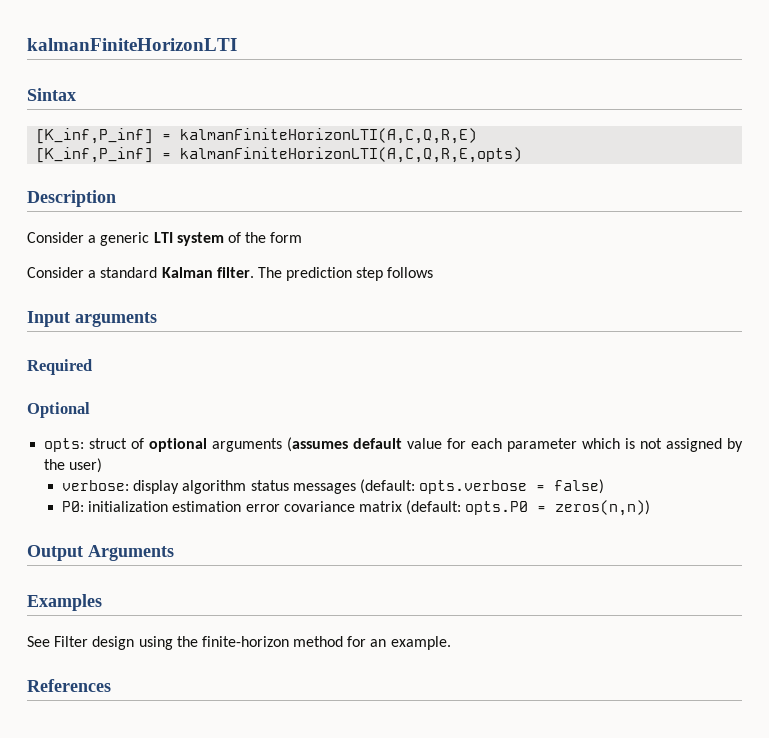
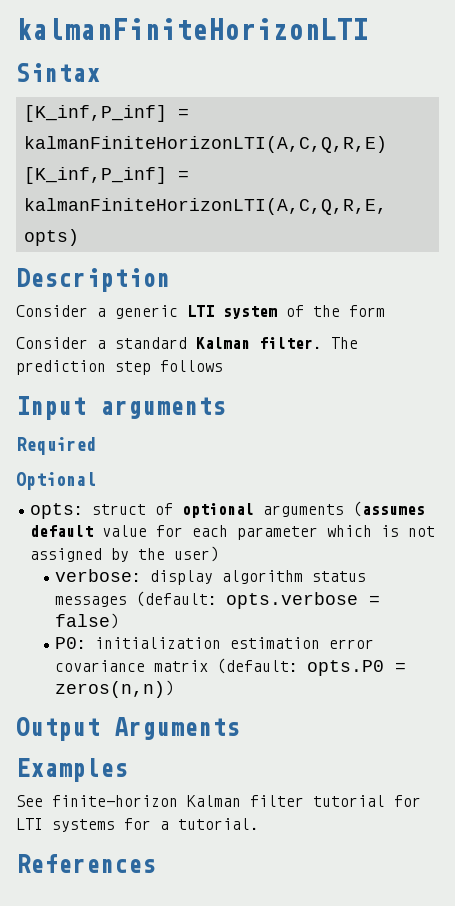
[54,636,451,650] Filter design using the finite-horizon method for an example. -> [52,795,421,807] [16,818,259,832] finite-horizon Kalman filter tutorial for LTI systems for a tutorial.

